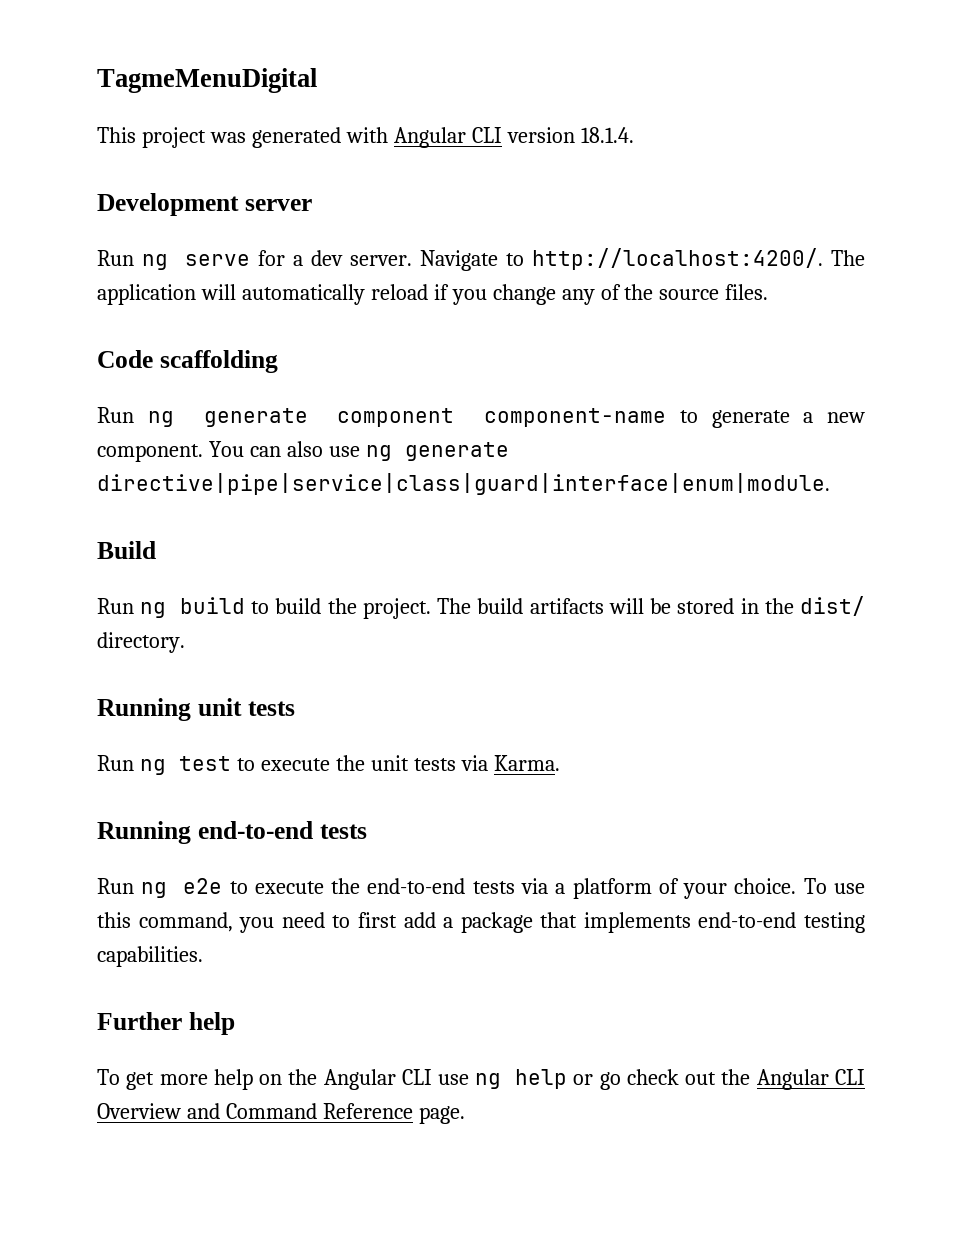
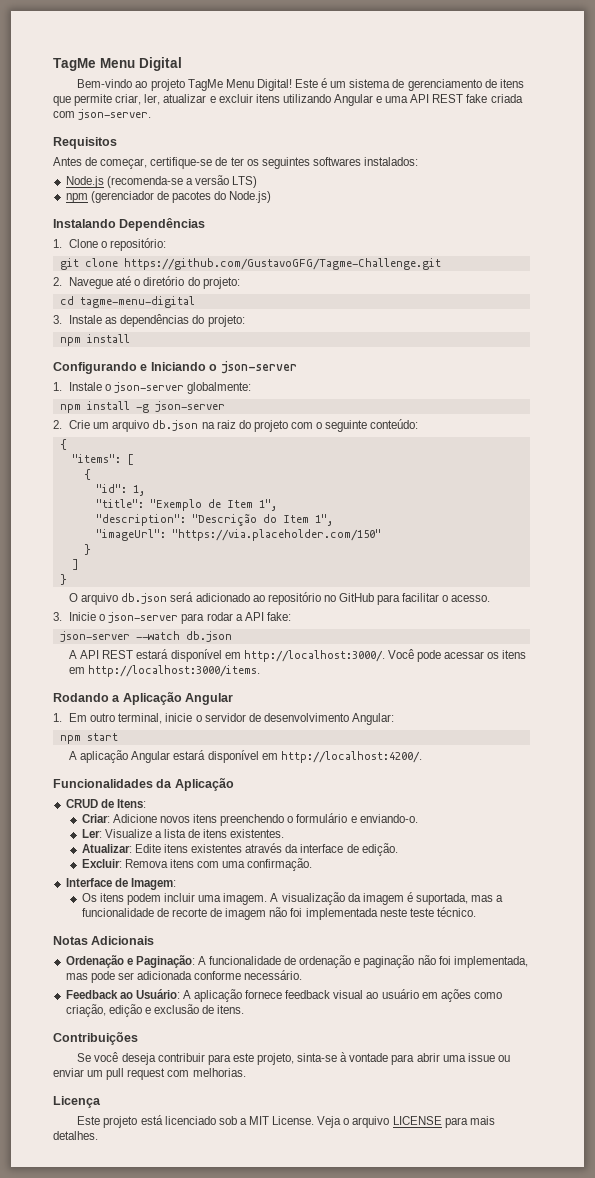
[97,68,317,93] [97,127,634,148] [97,193,312,216] [97,248,865,271] [97,284,769,305] [97,350,278,373] [97,407,865,428] [97,441,509,462] [97,473,830,495] [97,541,156,559] [97,596,865,619] [97,632,185,653] [97,698,295,721] [97,755,560,775] [97,821,367,844] [97,878,865,899] [97,912,865,933] [97,946,203,967] [97,1012,235,1035] [97,1069,865,1090] [97,1103,465,1124] TagmeMenuDigital // This project was generated with Angular CLI version 18.1.4. // Development server // Run ng serve for a dev server. Navigate to http://localhost:4200/. The application will automatically reload if you change any of the source files. // Code scaffolding // Run ng generate component component-name to generate a new component. You can also use ng generate directive|pipe|service|class|guard|interface|enum|module. // Build // Run ng build to build the project. The build artifacts will be stored in the dist/ directory. // Running unit tests // Run ng test to execute the unit tests via Karma. // Running end-to-end tests // Run ng e2e to execute the end-to-end tests via a platform of your choice. To use this command, you need to first add a package that implements end-to-end testing capabilities. // Further help // To get more help on the Angular CLI use ng help or go check out the Angular CLI Overview and Command Reference page. -> [53,57,182,71] [77,78,524,91] [53,94,523,106] [53,109,152,120] [53,137,117,149] [53,157,418,169] [65,175,258,188] [65,191,272,203] [53,218,206,231] [53,238,167,251] [59,258,441,270] [53,276,240,289] [59,296,195,308] [53,314,245,327] [59,334,130,346] [53,361,297,374] [53,382,252,394] [59,401,225,413] [53,419,419,432] [59,439,67,450] [71,454,134,465] [83,469,91,480] [95,484,145,496] [95,499,277,511] [95,514,333,526] [95,529,381,541] [83,544,91,555] [71,559,79,570] [59,574,67,585] [69,592,491,605] [53,612,291,624] [59,631,232,642] [69,649,527,662] [69,665,261,677] [53,692,234,705] [53,713,394,725] [59,733,118,744] [69,750,422,763] [53,778,234,791] [65,799,146,808] [81,813,418,826] [81,829,285,838] [81,843,398,856] [81,858,313,871] [65,878,176,890] [81,892,504,905] [81,907,476,920] [53,936,155,945] [65,955,528,968] [65,970,303,983] [65,989,502,1002] [65,1004,245,1017] [53,1032,138,1045] [77,1052,510,1065] [53,1068,246,1080] [53,1096,101,1108] [77,1115,495,1128] [53,1131,98,1140] TagMe Menu Digital // Bem-vindo ao projeto TagMe Menu Digital! Este é um sistema de gerenciamento de itens que permite criar, ler, atualizar e excluir itens utilizando Angular e uma API REST fake criada com json-server. // Requisitos // Antes de começar, certifique-se de ter os seguintes softwares instalados: // Node.js (recomenda-se a versão LTS) // npm (gerenciador de pacotes do Node.js) // Instalando Dependências // 1. Clone o repositório: // git clone https://github.com/GustavoGFG/Tagme-Challenge.git // 2. Navegue até o diretório do projeto: // cd tagme-menu-digital // 3. Instale as dependências do projeto: // npm install // Configurando e Iniciando o json-server // 1. Instale o json-server globalmente: // npm install -g json-server // 2. Crie um arquivo db.json na raiz do projeto com o seguinte conteúdo: // { // "items": [ // { // "id": 1, // "title": "Exemplo de Item 1", // "description": "Descrição do Item 1", // "imageUrl": "https://via.placeholder.com/150" // } // ] // } // O arquivo db.json será adicionado ao repositório no GitHub para facilitar o acesso. // 3. Inicie o json-server para rodar a API fake: // json-server --watch db.json // A API REST estará disponível em http://localhost:3000/. Você pode acessar os itens em http://localhost:3000/items. // Rodando a Aplicação Angular // 1. Em outro terminal, inicie o servidor de desenvolvimento Angular: // npm start // A aplicação Angular estará disponível em http://localhost:4200/. // Funcionalidades da Aplicação // CRUD de Itens: // Criar: Adicione novos itens preenchendo o formulário e enviando-o. // Ler: Visualize a lista de itens existentes. // Atualizar: Edite itens existentes através da interface de edição. // Excluir: Remova itens com uma confirmação. // Interface de Imagem: // Os itens podem incluir uma imagem. A visualização da imagem é suportada, mas a funcionalidade de recorte de imagem não foi implementada neste teste técnico. // Notas Adicionais // Ordenação e Paginação: A funcionalidade de ordenação e paginação não foi implementada, mas pode ser adicionada conforme necessário. // Feedback ao Usuário: A aplicação fornece feedback visual ao usuário em ações como criação, edição e exclusão de itens. // Contribuições // Se você deseja contribuir para este projeto, sinta-se à vontade para abrir uma issue ou enviar um pull request com melhorias. // Licença // Este projeto está licenciado sob a MIT License. Veja o arquivo LICENSE para mais detalhes.

